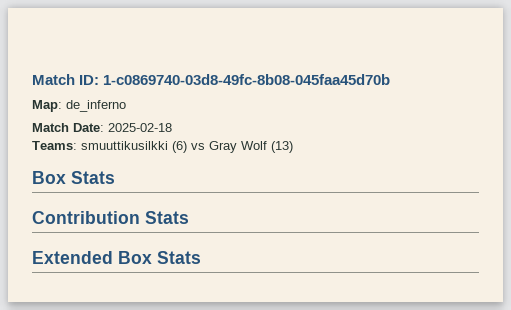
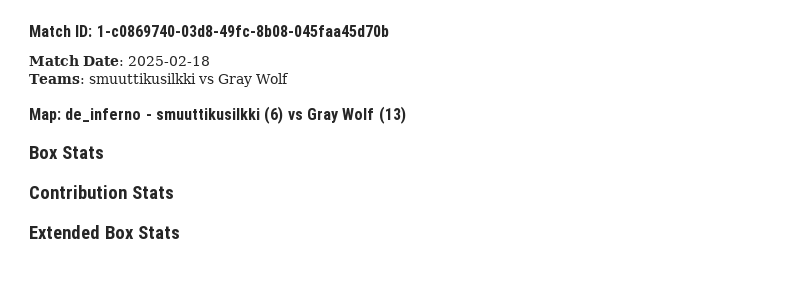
[32,100,126,112] // Map: de_inferno -> (389, 31) none
(168, 145) none -> [197,73,289,87] [29,108,260,123] vs Gray Wolf // Map: de_inferno - smuuttikusilkki

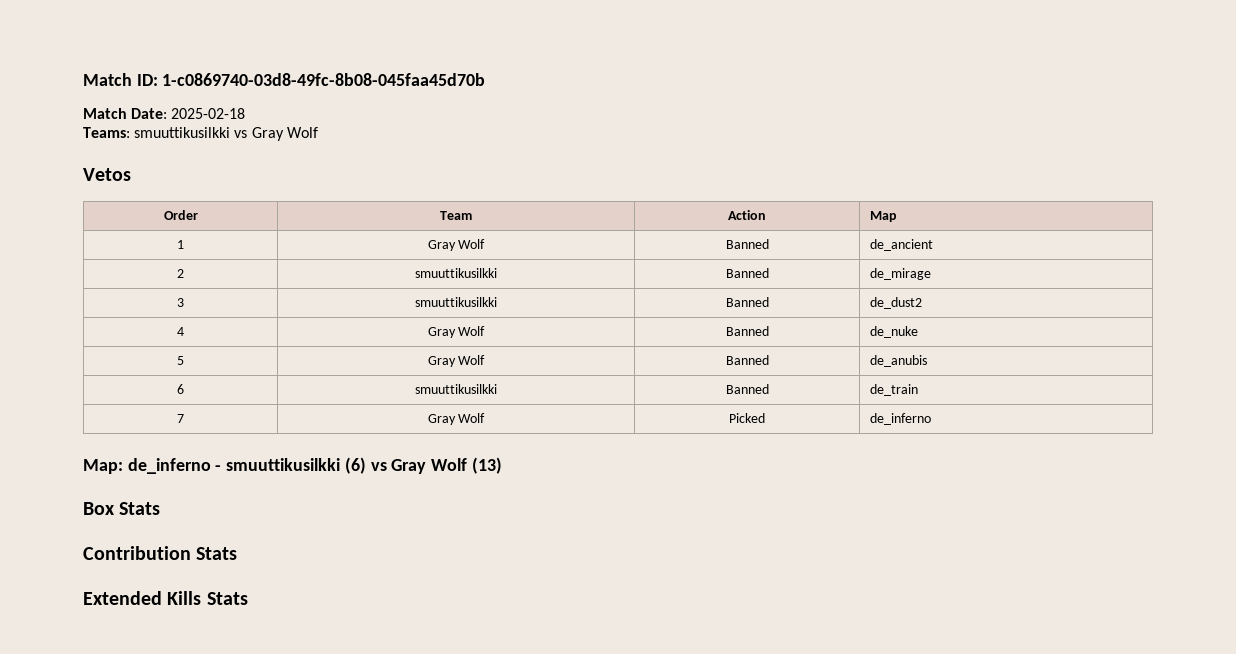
(289, 78) none -> [83,168,131,181] [163,210,198,220] [440,211,472,220] [728,210,766,220] [870,211,898,222] [177,240,184,249] [427,239,486,251] [725,239,769,249] [870,239,934,251] [177,269,184,278] [415,268,497,278] [725,268,769,278] [870,268,932,280] [177,298,184,307] [415,297,497,307] [725,297,769,307] [870,297,923,309] [177,327,184,336] [427,326,486,338] [725,326,769,336] [870,326,919,338] [177,356,184,365] [427,355,486,367] [725,355,769,365] [870,355,928,367] [177,384,184,394] [415,384,497,394] [725,384,769,394] [870,384,919,396] [177,414,184,423] [427,413,486,425] [729,413,765,423] [870,413,932,425] // Vetos // Order | Team | Action | Map // 1 | Gray Wolf | Banned | de_ancient // 2 | smuuttikusilkki | Banned | de_mirage // 3 | smuuttikusilkki | Banned | de_dust2 // 4 | Gray Wolf | Banned | de_nuke // 5 | Gray Wolf | Banned | de_anubis // 6 | smuuttikusilkki | Banned | de_train // 7 | Gray Wolf | Picked | de_inferno
[104,226,134,239] Box -> [167,591,202,605] Kills

